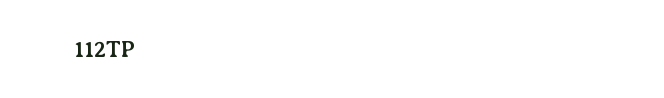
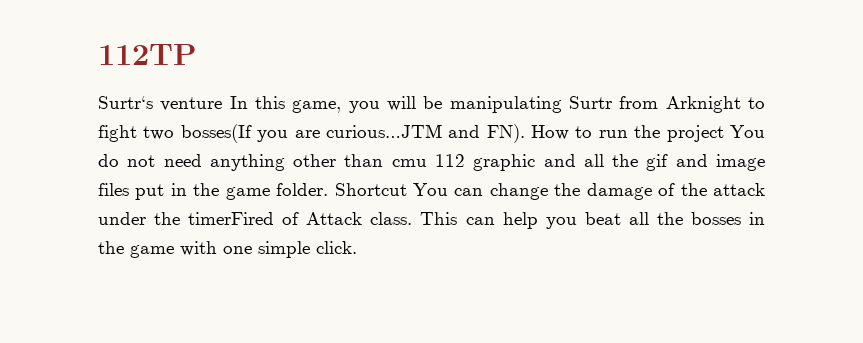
(135, 49) none -> [98,96,766,113] [98,124,765,143] [98,154,766,171] [98,183,766,200] [98,212,765,229] [98,241,357,258] // Surtr‘s venture In this game, you will be manipulating Surtr from Arknight to fight two bosses(If you are curious…JTM and FN). How to run the project You do not need anything other than cmu 112 graphic and all the gif and image files put in the game folder. Shortcut You can change the damage of the attack under the timerFired of Attack class. This can help you beat all the bosses in the game with one simple click.

